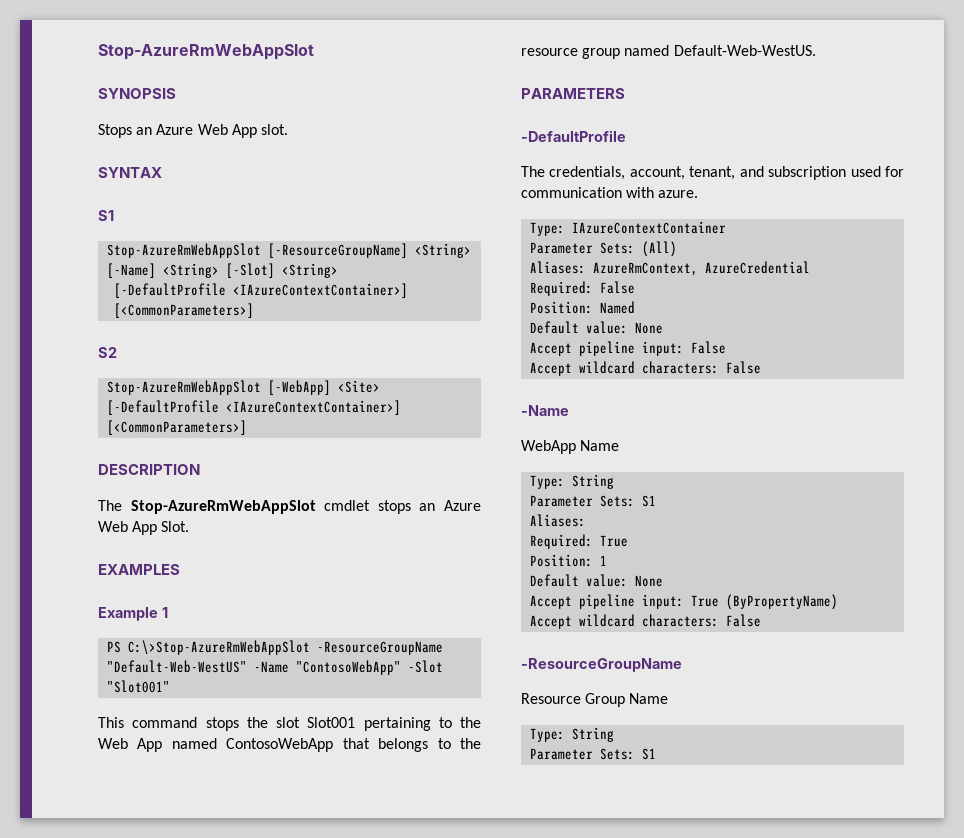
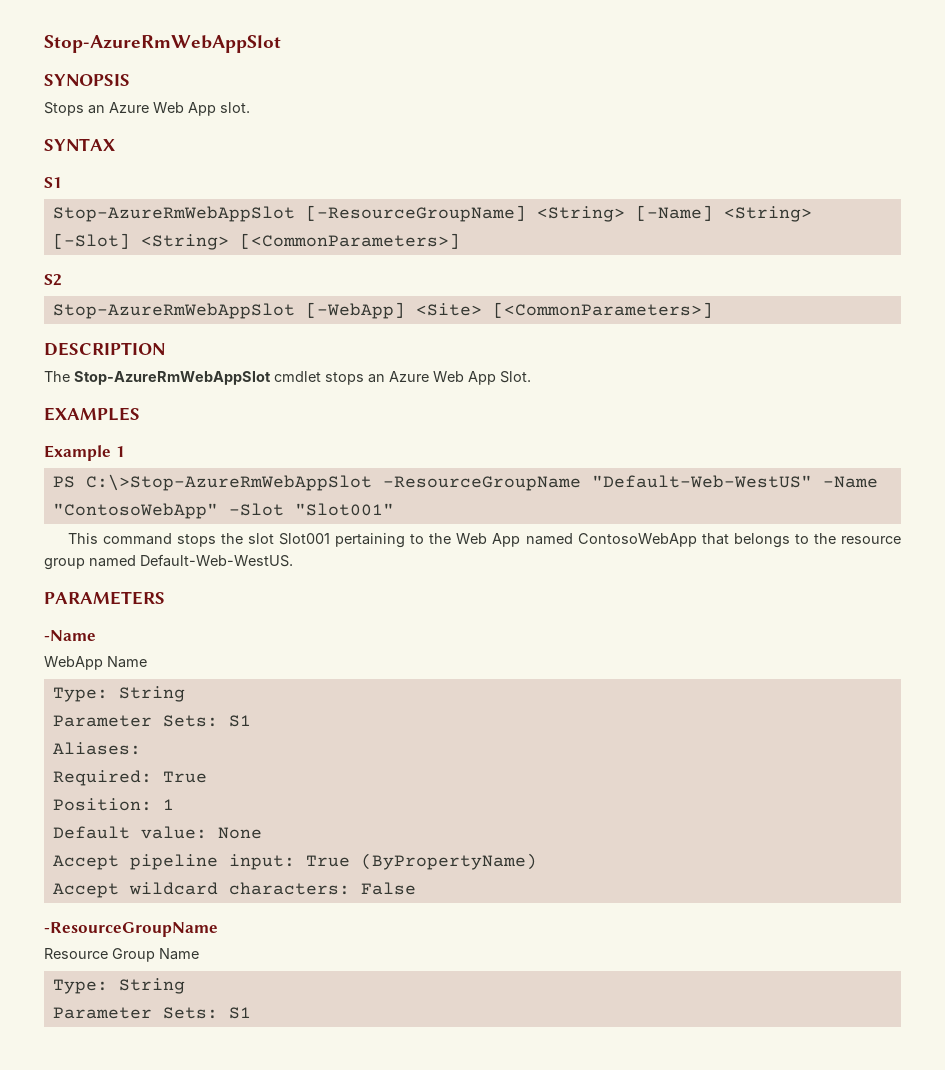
[114,283,409,298] // [-DefaultProfile <IAzureContextContainer>] -> (229, 242) none
[107,400,402,415] [-DefaultProfile <IAzureContextContainer>] -> (482, 309) none
[521,130,626,142] [521,166,904,180] [521,187,699,198] [530,221,727,236] [530,241,678,257] [530,261,811,276] [530,281,636,296] [530,301,636,314] [530,321,664,334] [530,341,727,356] [530,361,762,376] // -DefaultProfile // The credentials, account, tenant, and subscription used for communication with azure. // Type: IAzureContextContainer // Parameter Sets: (All) // Aliases: AzureRmContext, AzureCredential // Required: False // Position: Named // Default value: None // Accept pipeline input: False // Accept wildcard characters: False -> (165, 598) none

